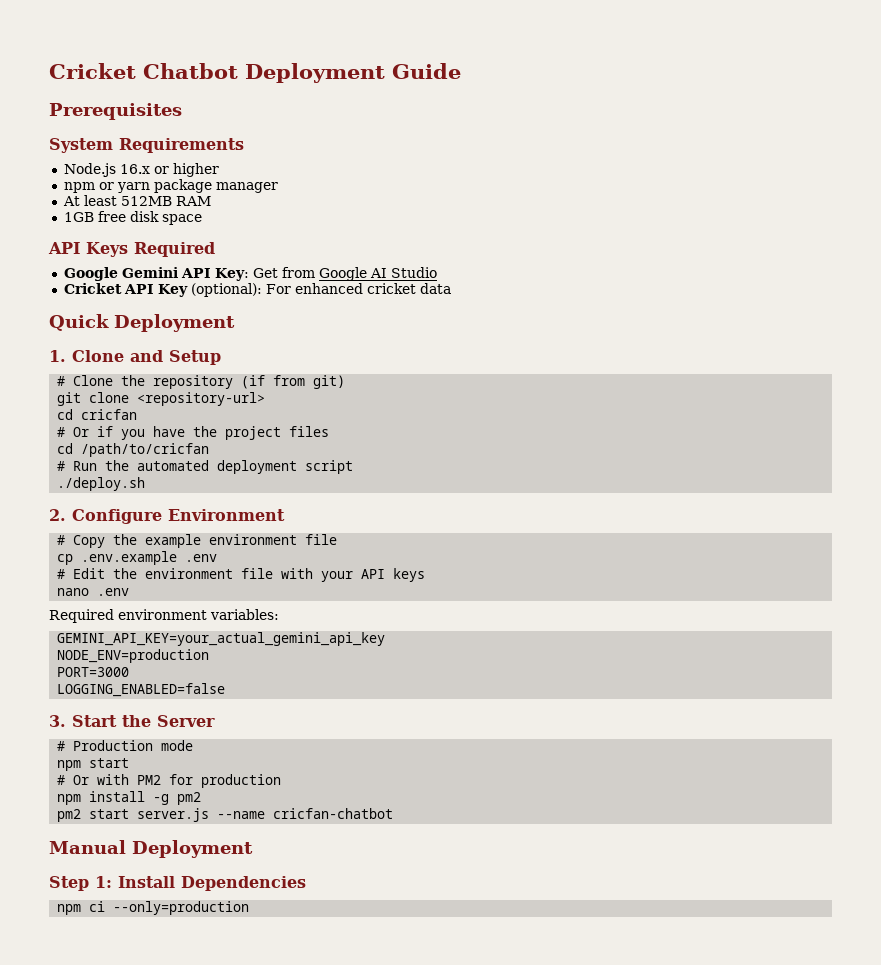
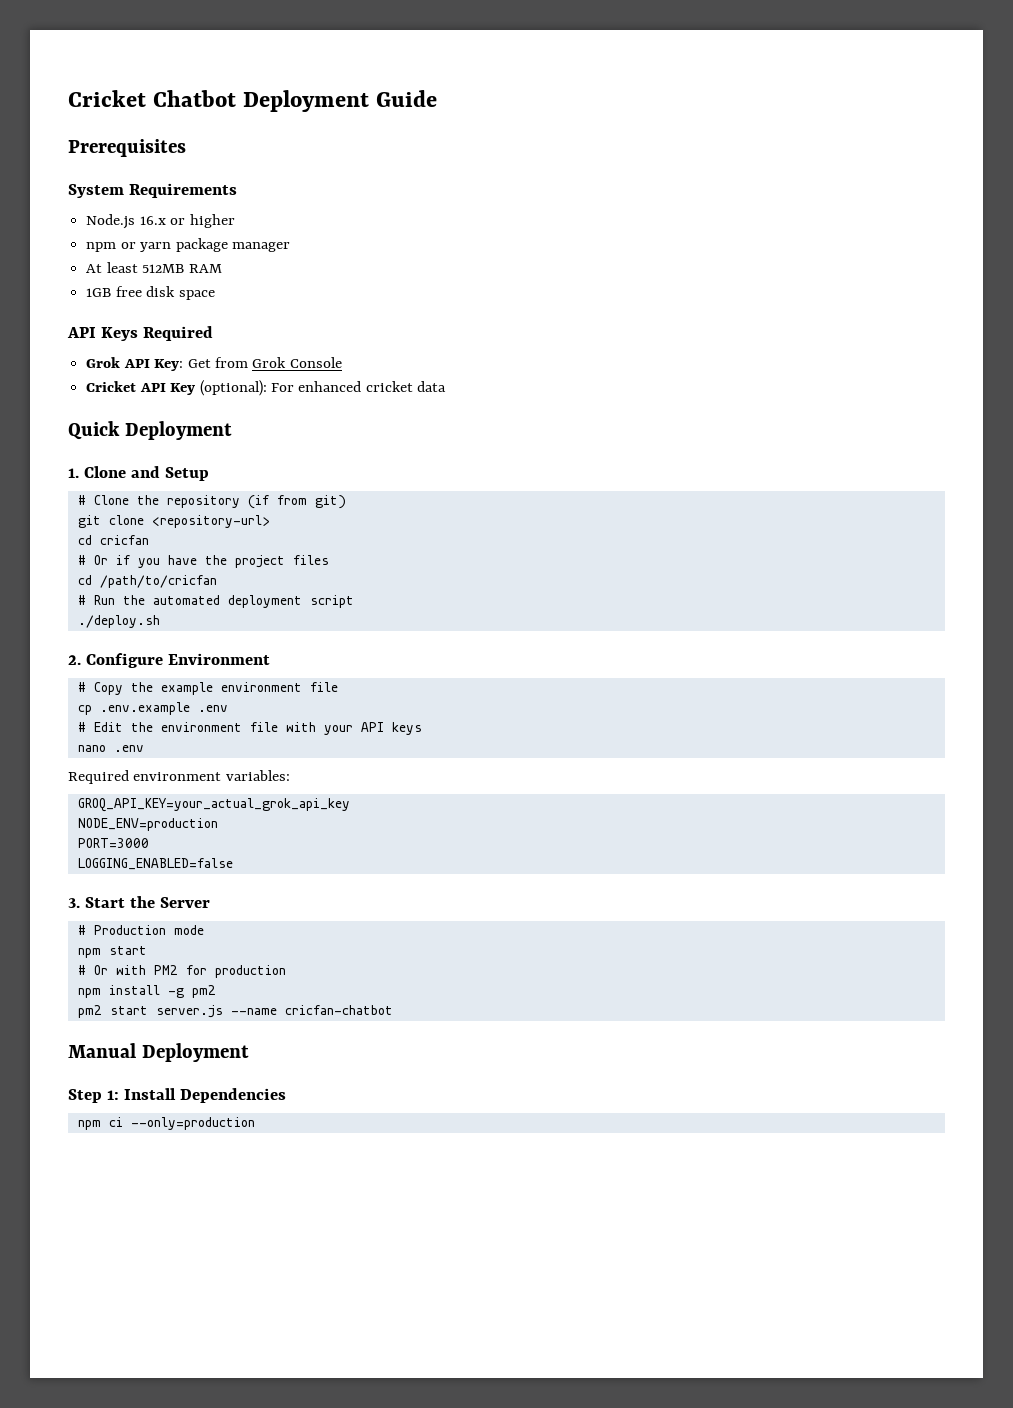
[63,267,178,281] Google Gemini -> [86,357,121,368] Grok
[318,267,437,281] Google AI Studio -> [252,357,342,368] Grok Console
[57,632,386,646] GEMINI_API_KEY=your_actual_gemini_api_key -> [77,798,350,812] GROQ_API_KEY=your_actual_grok_api_key

